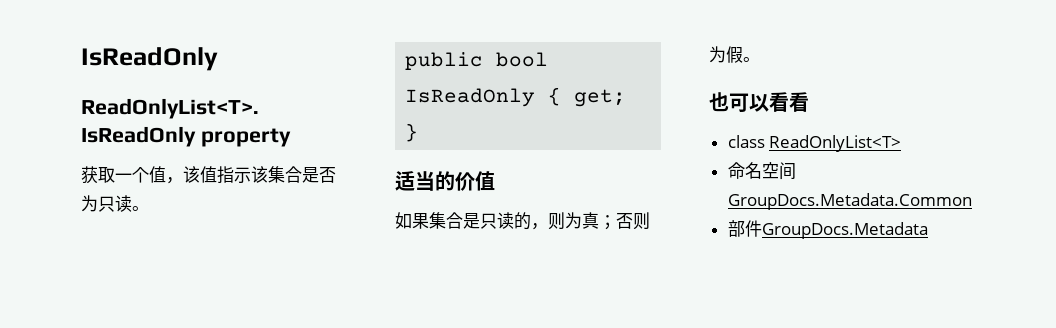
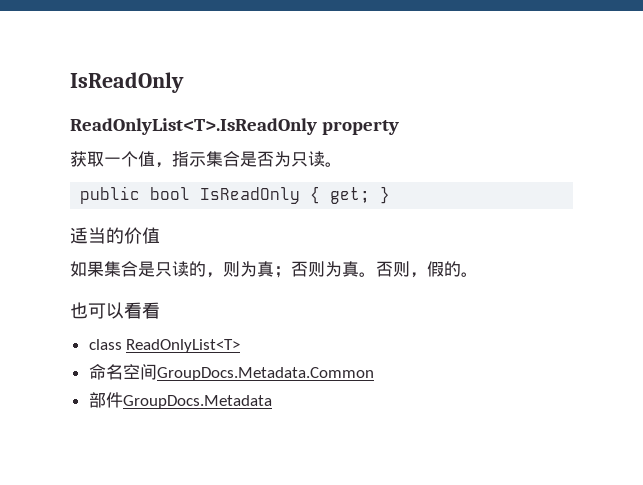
[183,166,268,184] 该值指示该 -> [172,151,206,167] 指示
[726,46,743,63] 假 -> [342,261,461,278] 真。否则，假的

